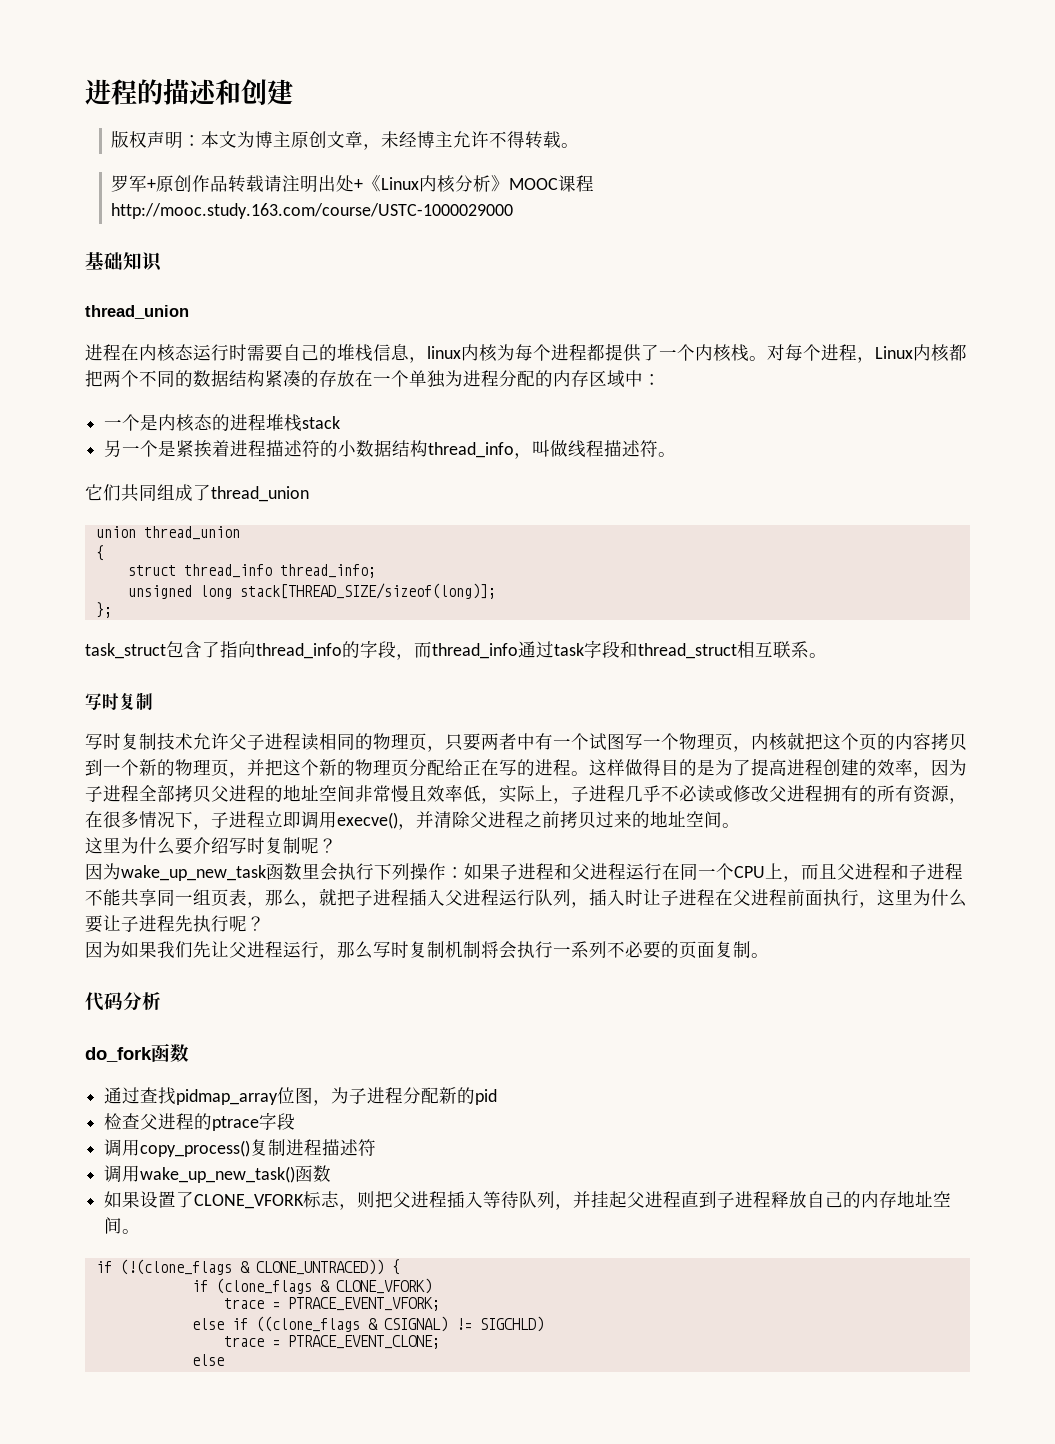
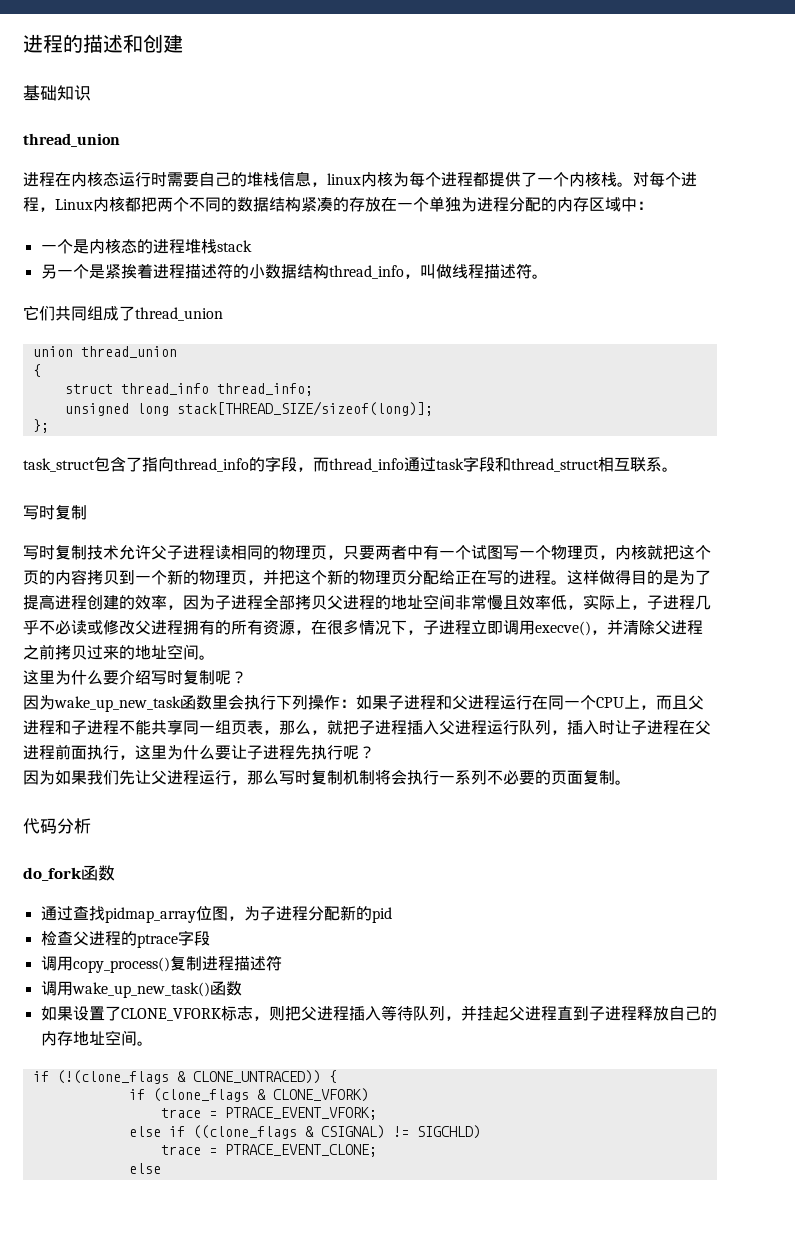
[111,130,580,150] [111,175,595,193] [111,203,514,219] // 版权声明：本文为博主原创文章，未经博主允许不得转载。 // 罗军+原创作品转载请注明出处+《Linux内核分析》MOOC课程http://mooc.study.163.com/course/USTC-1000029000 -> (183, 43) none

